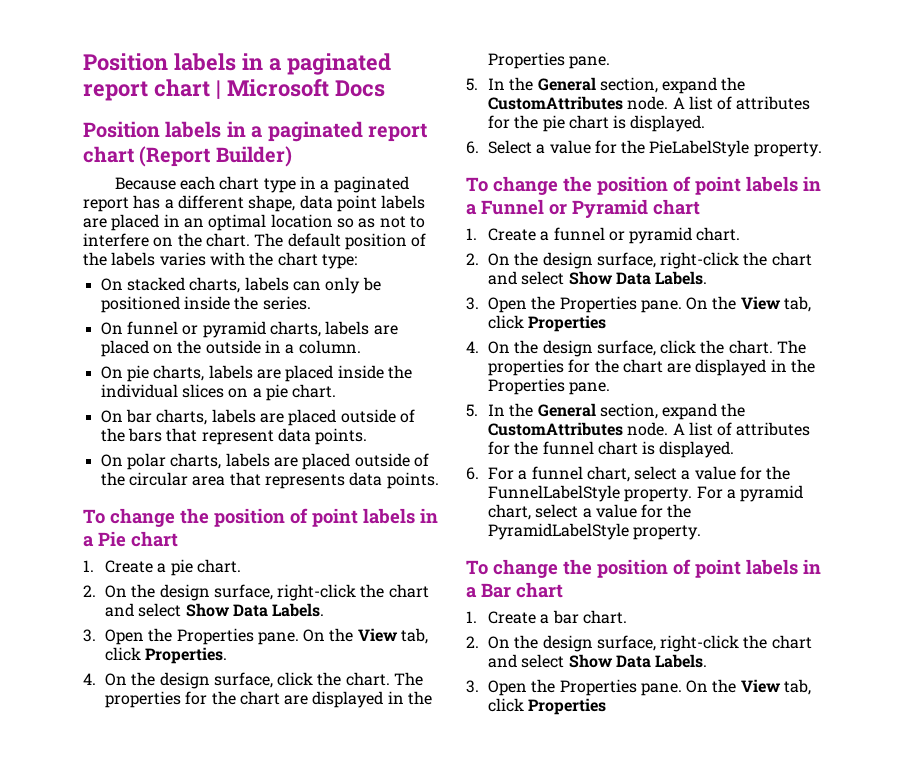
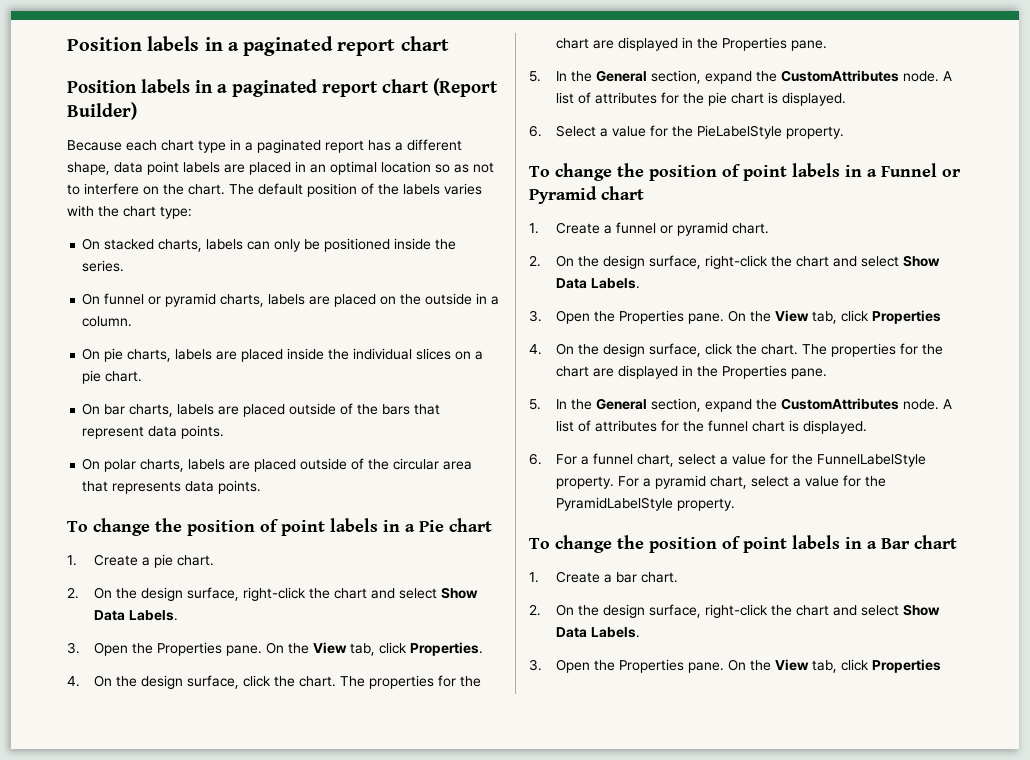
[83,53,391,75] [83,79,385,101] Position labels in a paginated report chart | Microsoft Docs -> [67,36,449,56] Position labels in a paginated report chart

